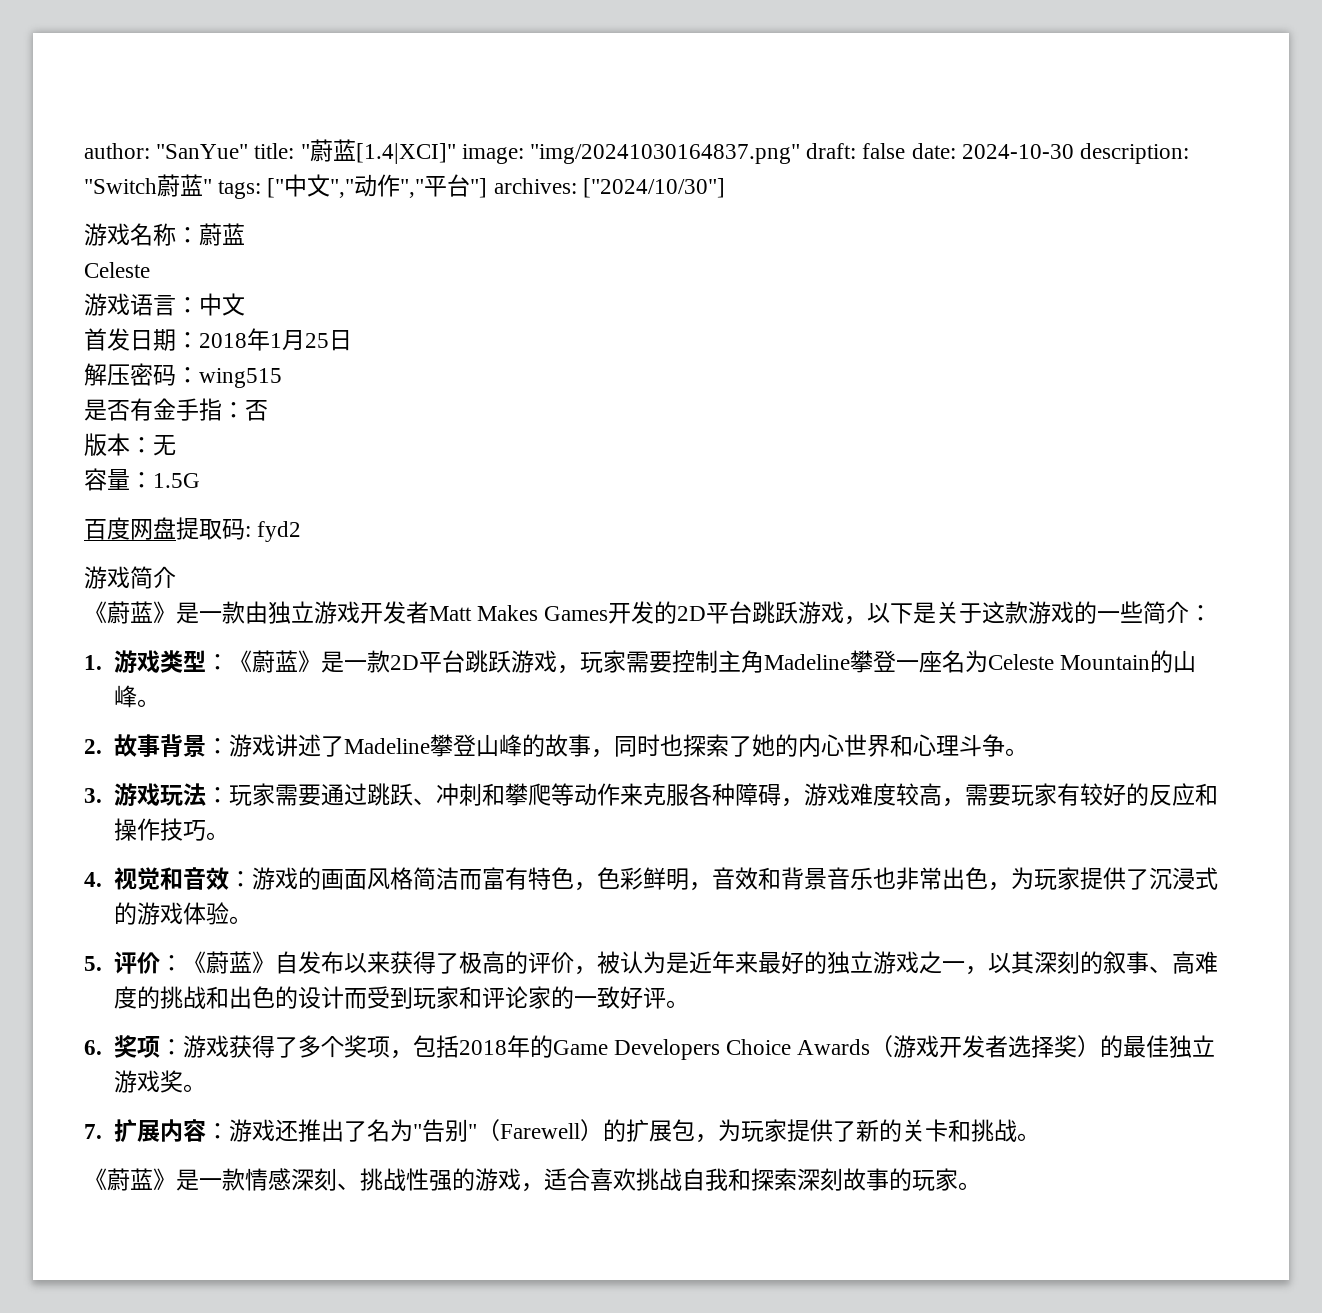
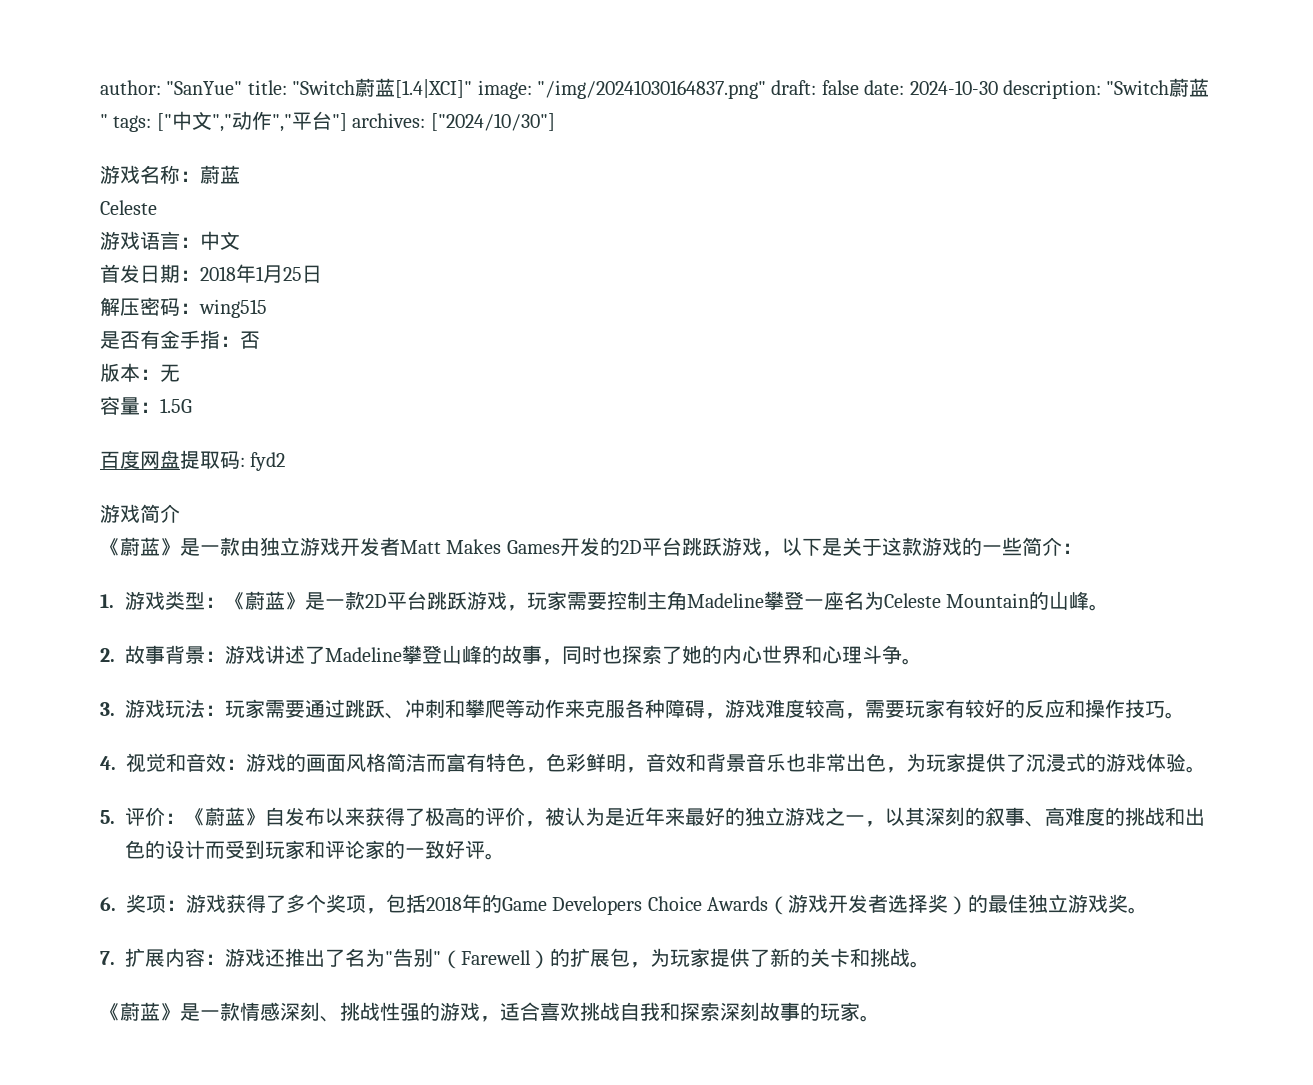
[300,144,310,159] " -> [292,80,356,95] "Switch
[530,144,801,164] "img/20241030164837.png" -> [537,80,766,99] "/img/20241030164837.png"

